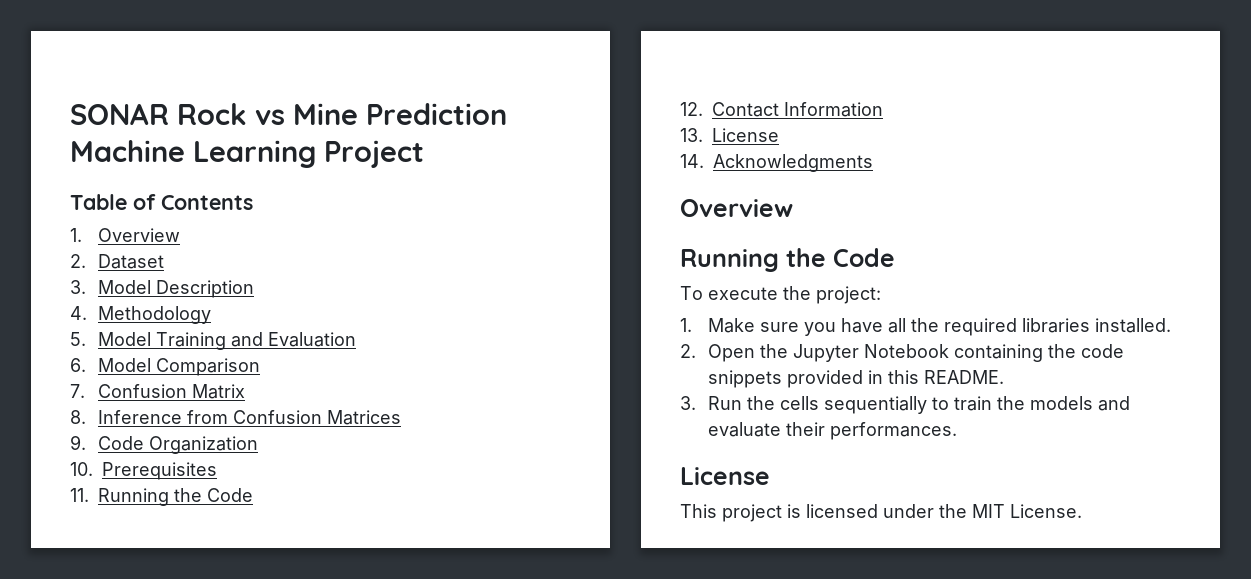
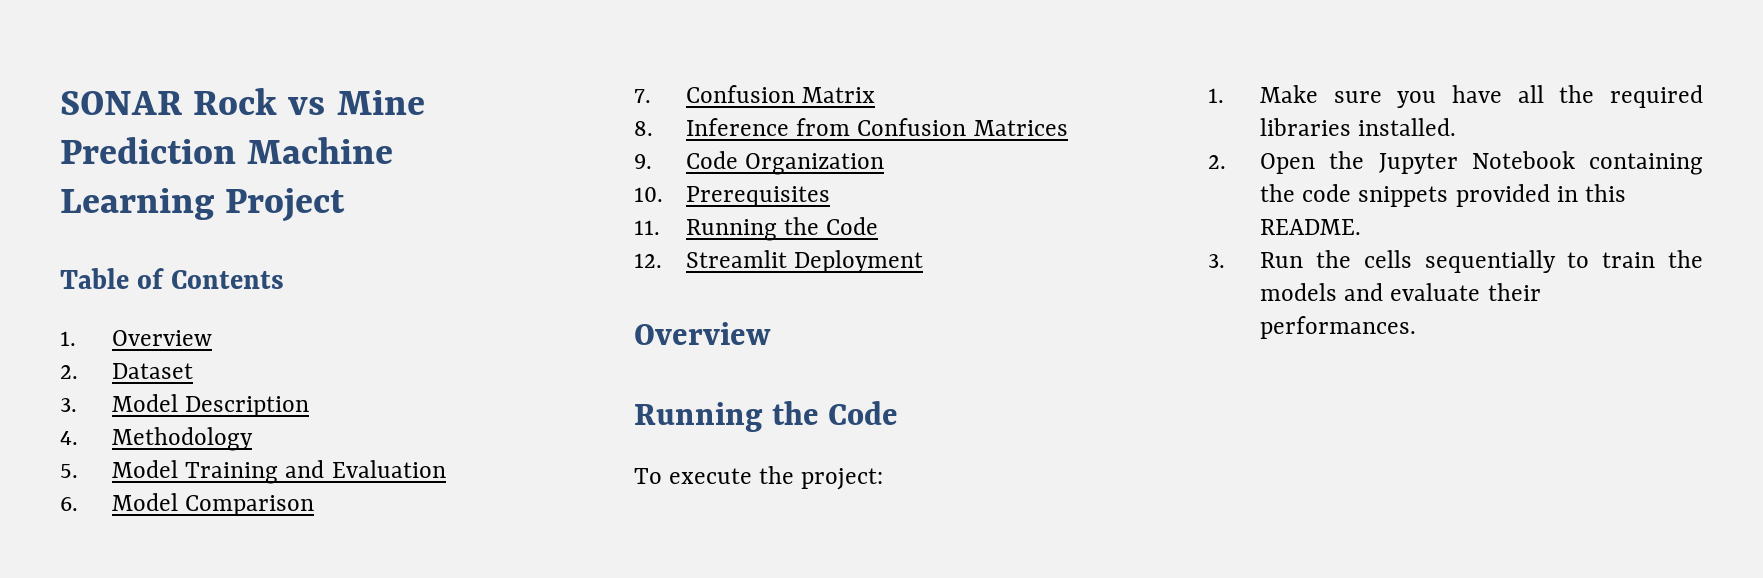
[712,102,883,117] [680,128,779,142] [680,154,873,172] Contact Information // 13. License // 14. Acknowledgments -> [686,250,924,273] Streamlit Deployment
[680,467,770,485] [680,504,1082,522] // License // This project is licensed under the MIT License. -> (1417, 327) none

